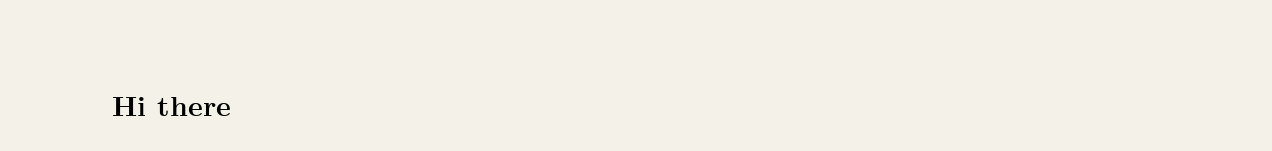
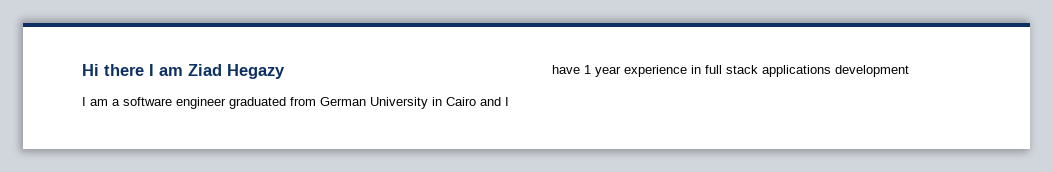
(231, 106) none -> [149,64,285,79] [82,97,509,109] [552,65,909,77] I am Ziad Hegazy // I am a software engineer graduated from German University in Cairo and I have 1 year experience in full stack applications development

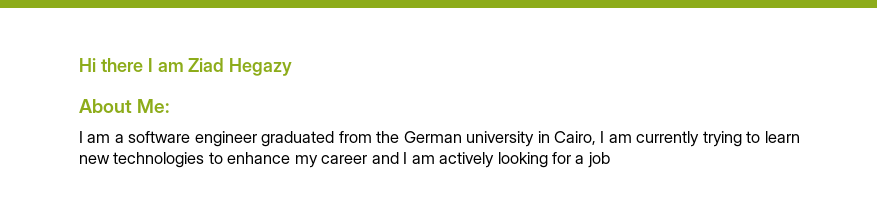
(285, 71) none -> [79,99,170,113] // About Me:
[320,97,509,109] [552,65,909,77] German University in Cairo and I have 1 year experience in full stack applications development -> [376,131,800,147] [79,152,610,168] the German university in Cairo, I am currently trying to learn new technologies to enhance my career and I am actively looking for a job

